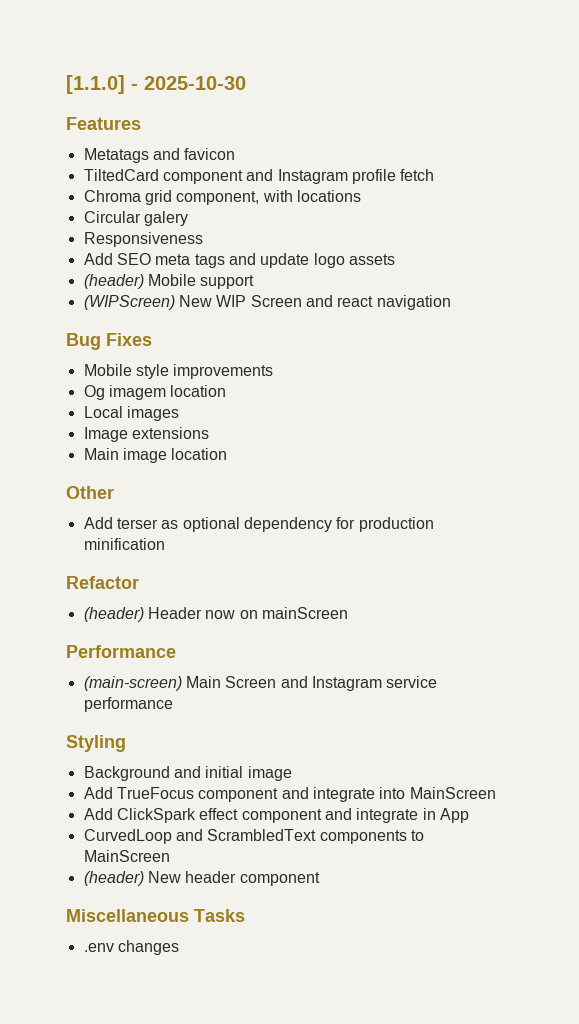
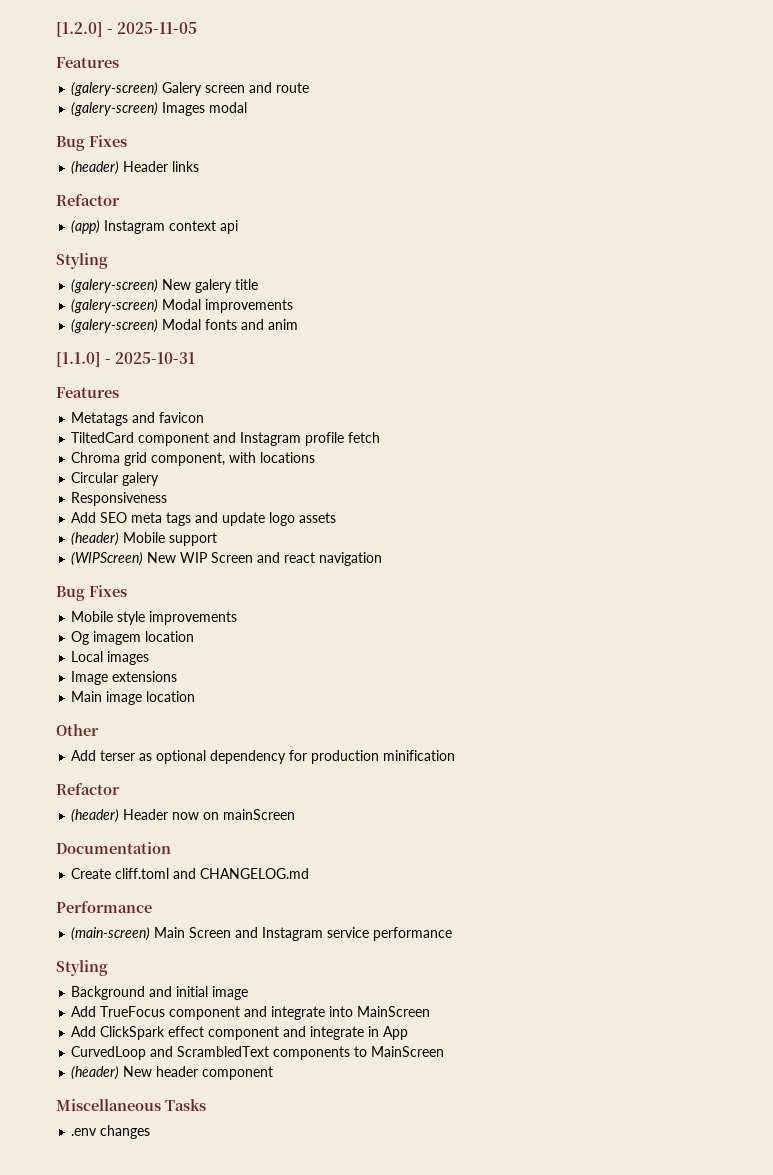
(66, 84) none -> [56,22,198,37] [56,57,119,68] [71,82,310,96] [71,102,248,116] [56,135,127,151] [71,161,200,175] [56,194,120,206] [71,220,239,234] [56,253,108,269] [71,279,259,293] [71,299,294,313] [71,319,299,333] [1.2.0] - 2025-11-05 // Features // (galery-screen) Galery screen and route // (galery-screen) Images modal // Bug Fixes // (header) Header links // Refactor // (app) Instagram context api // Styling // (galery-screen) New galery title // (galery-screen) Modal improvements // (galery-screen) Modal fonts and anim //
[144,76,246,90] 2025-10-30 -> [115,352,196,364] 2025-10-31
(348, 613) none -> [56,842,171,854] [71,868,310,879] // Documentation // Create cliff.toml and CHANGELOG.md

